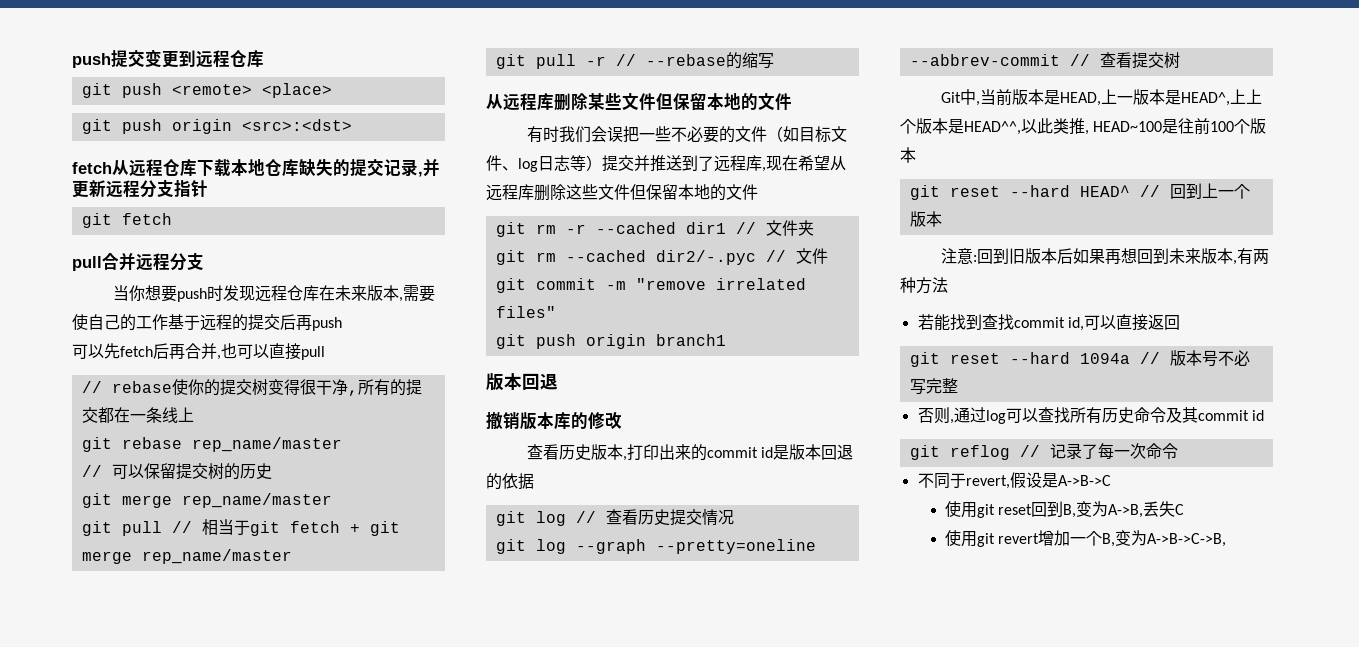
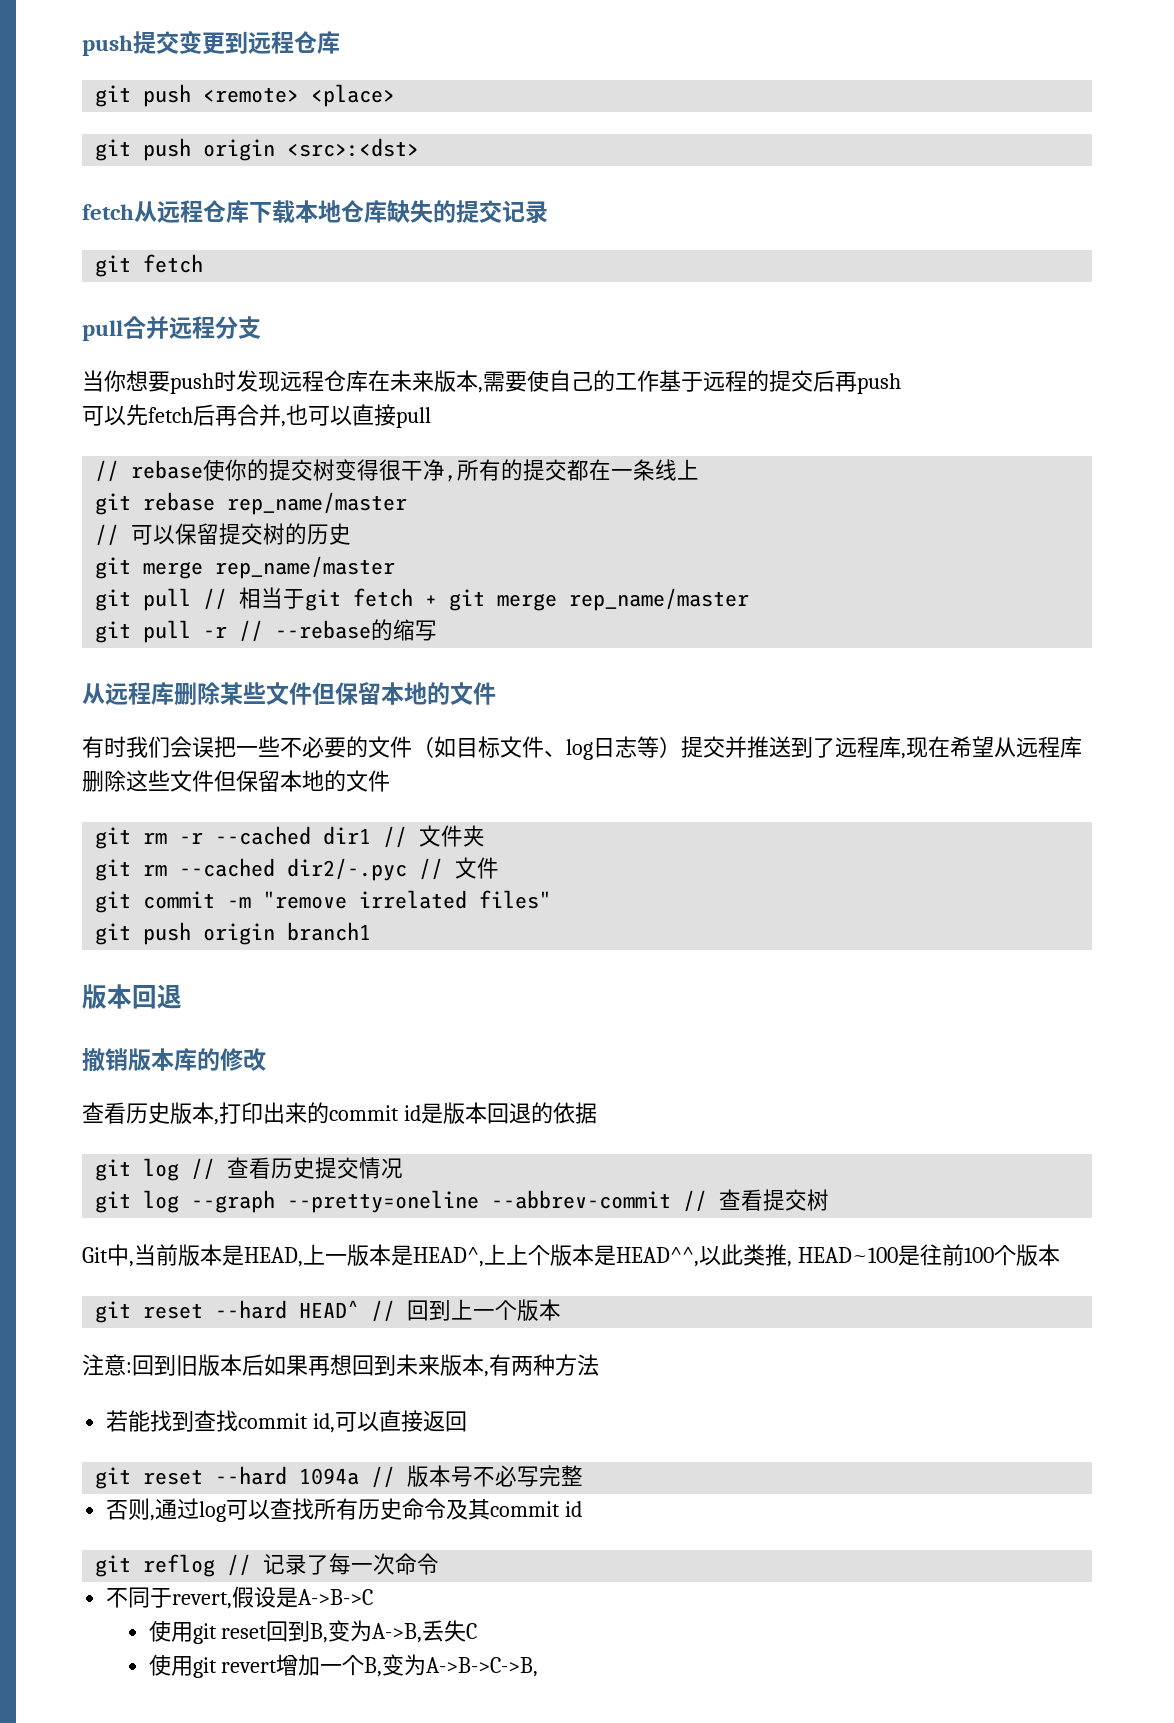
[418,158,440,177] [72,179,208,198] ,并更新远程分支指针 -> (548, 212) none

